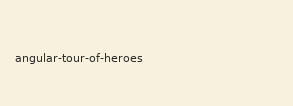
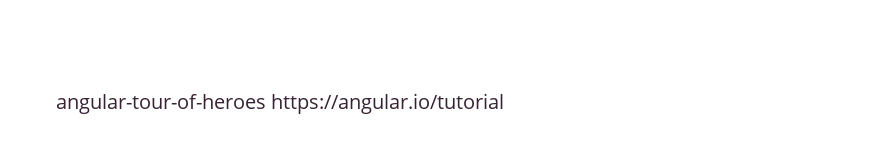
(143, 58) none -> [271,93,505,114] https://angular.io/tutorial

